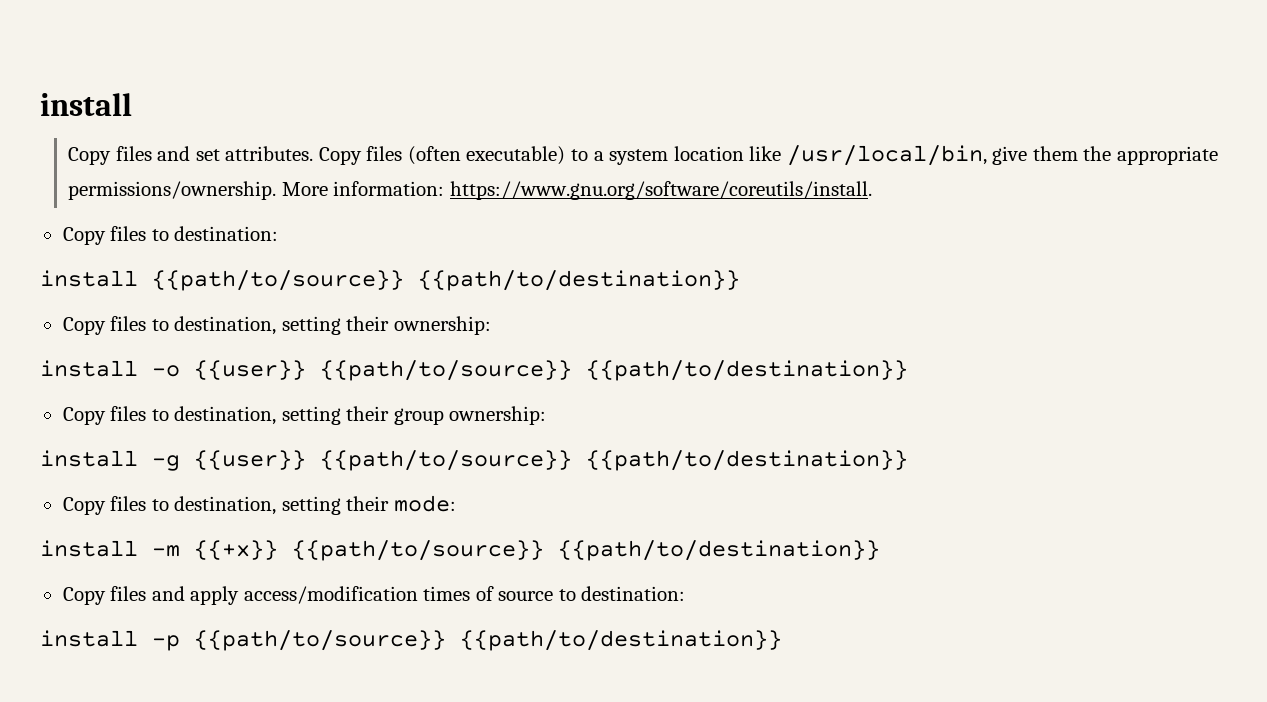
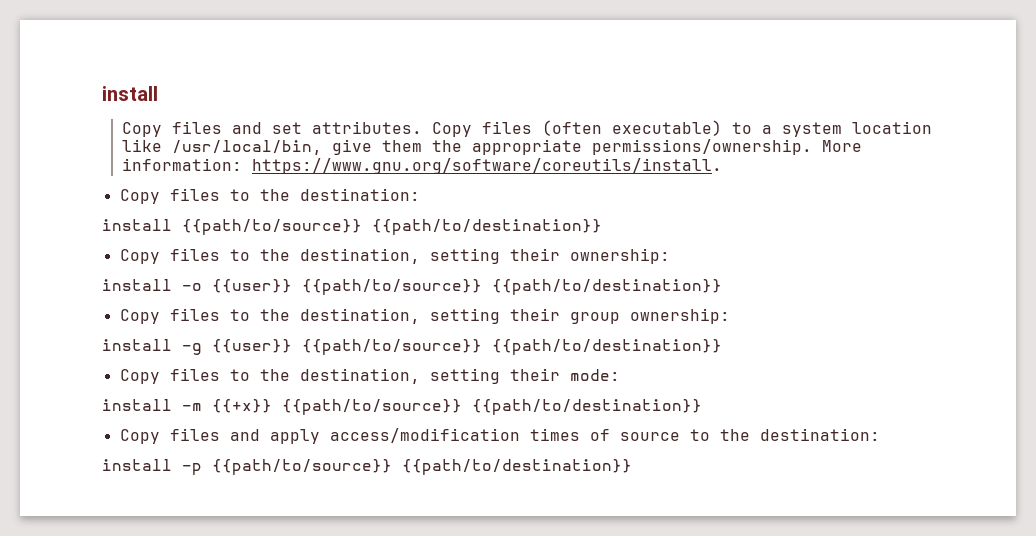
(169, 235) none -> [259,189,290,201] the
(169, 325) none -> [259,249,290,261] the
(169, 415) none -> [259,309,290,321] the
(169, 505) none -> [259,369,290,381] the
(576, 595) none -> [719,429,750,441] the

